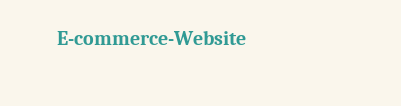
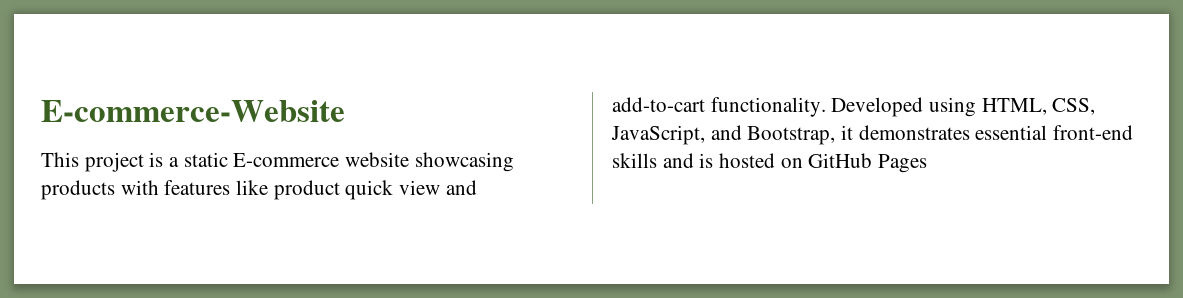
(246, 37) none -> [41,152,514,172] [41,180,477,200] [612,97,1096,117] [611,125,1134,145] [612,153,928,173] // This project is a static E-commerce website showcasing products with features like product quick view and add-to-cart functionality. Developed using HTML, CSS, JavaScript, and Bootstrap, it demonstrates essential front-end skills and is hosted on GitHub Pages

